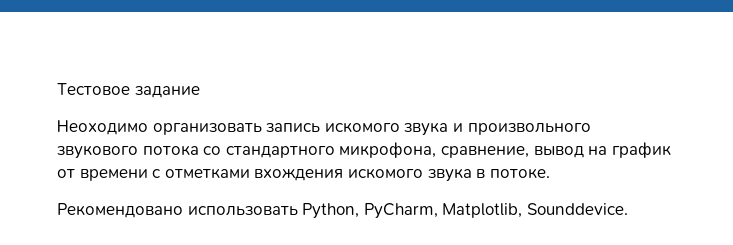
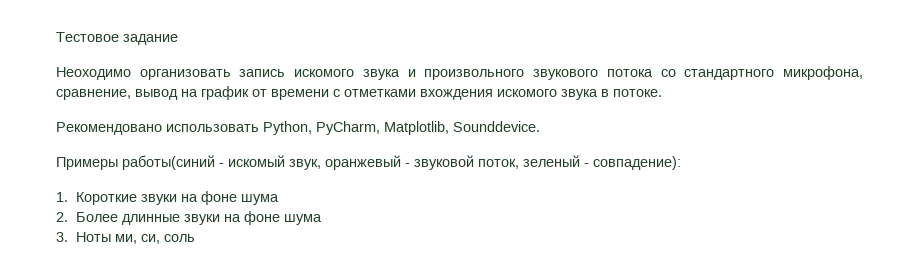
(628, 209) none -> [56,155,681,170] [56,191,280,205] [56,211,323,225] [56,232,196,244] // Примеры работы(синий - искомый звук, оранжевый - звуковой поток, зеленый - совпадение): // 1. Короткие звуки на фоне шума // 2. Более длинные звуки на фоне шума // 3. Ноты ми, си, соль

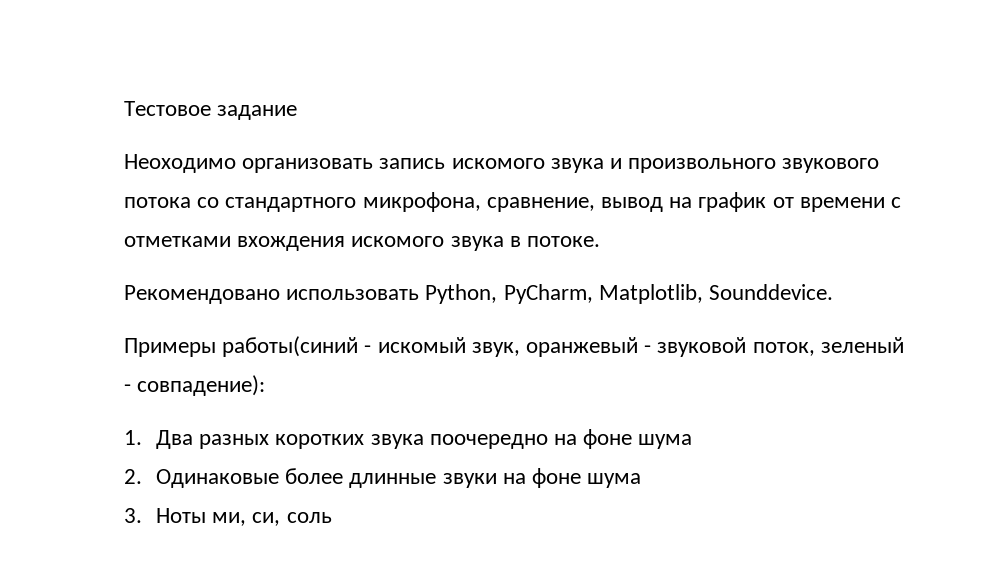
[76,192,178,205] Короткие звуки -> [155,430,548,449] Два разных коротких звука поочередно
[76,212,119,222] Более -> [155,468,344,488] Одинаковые более

